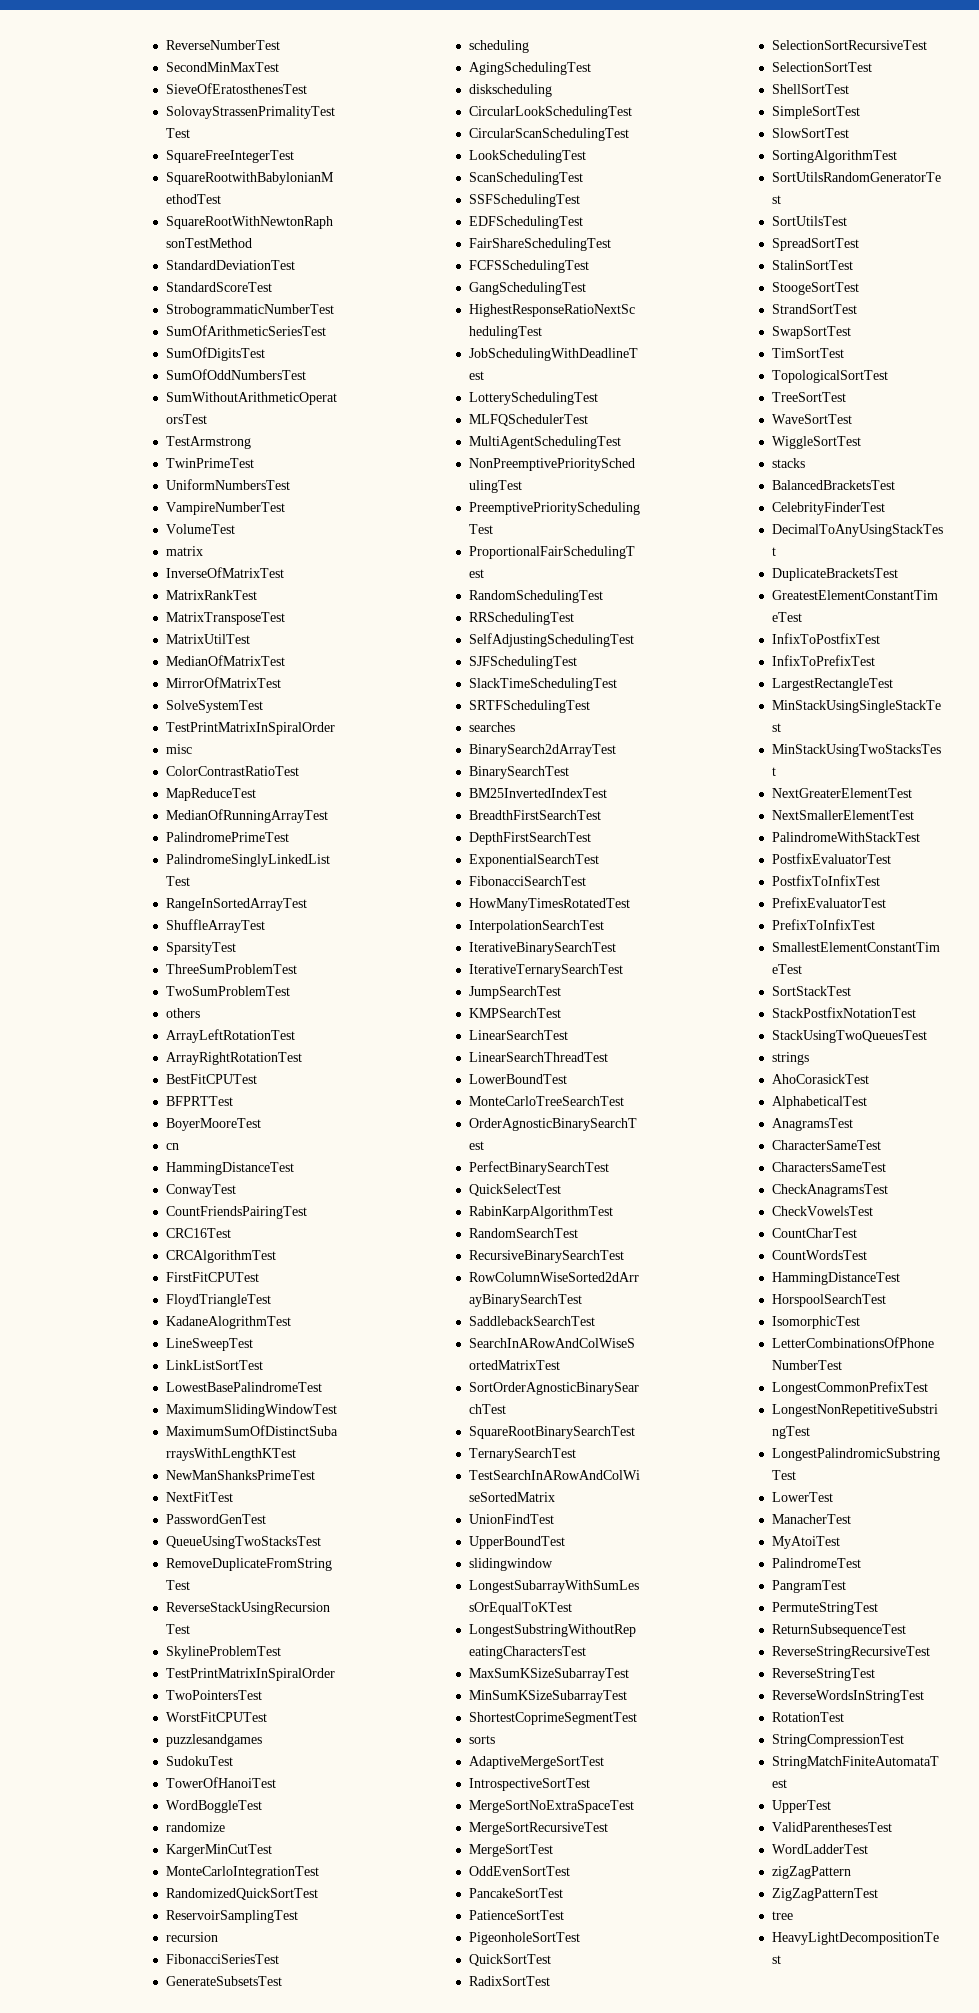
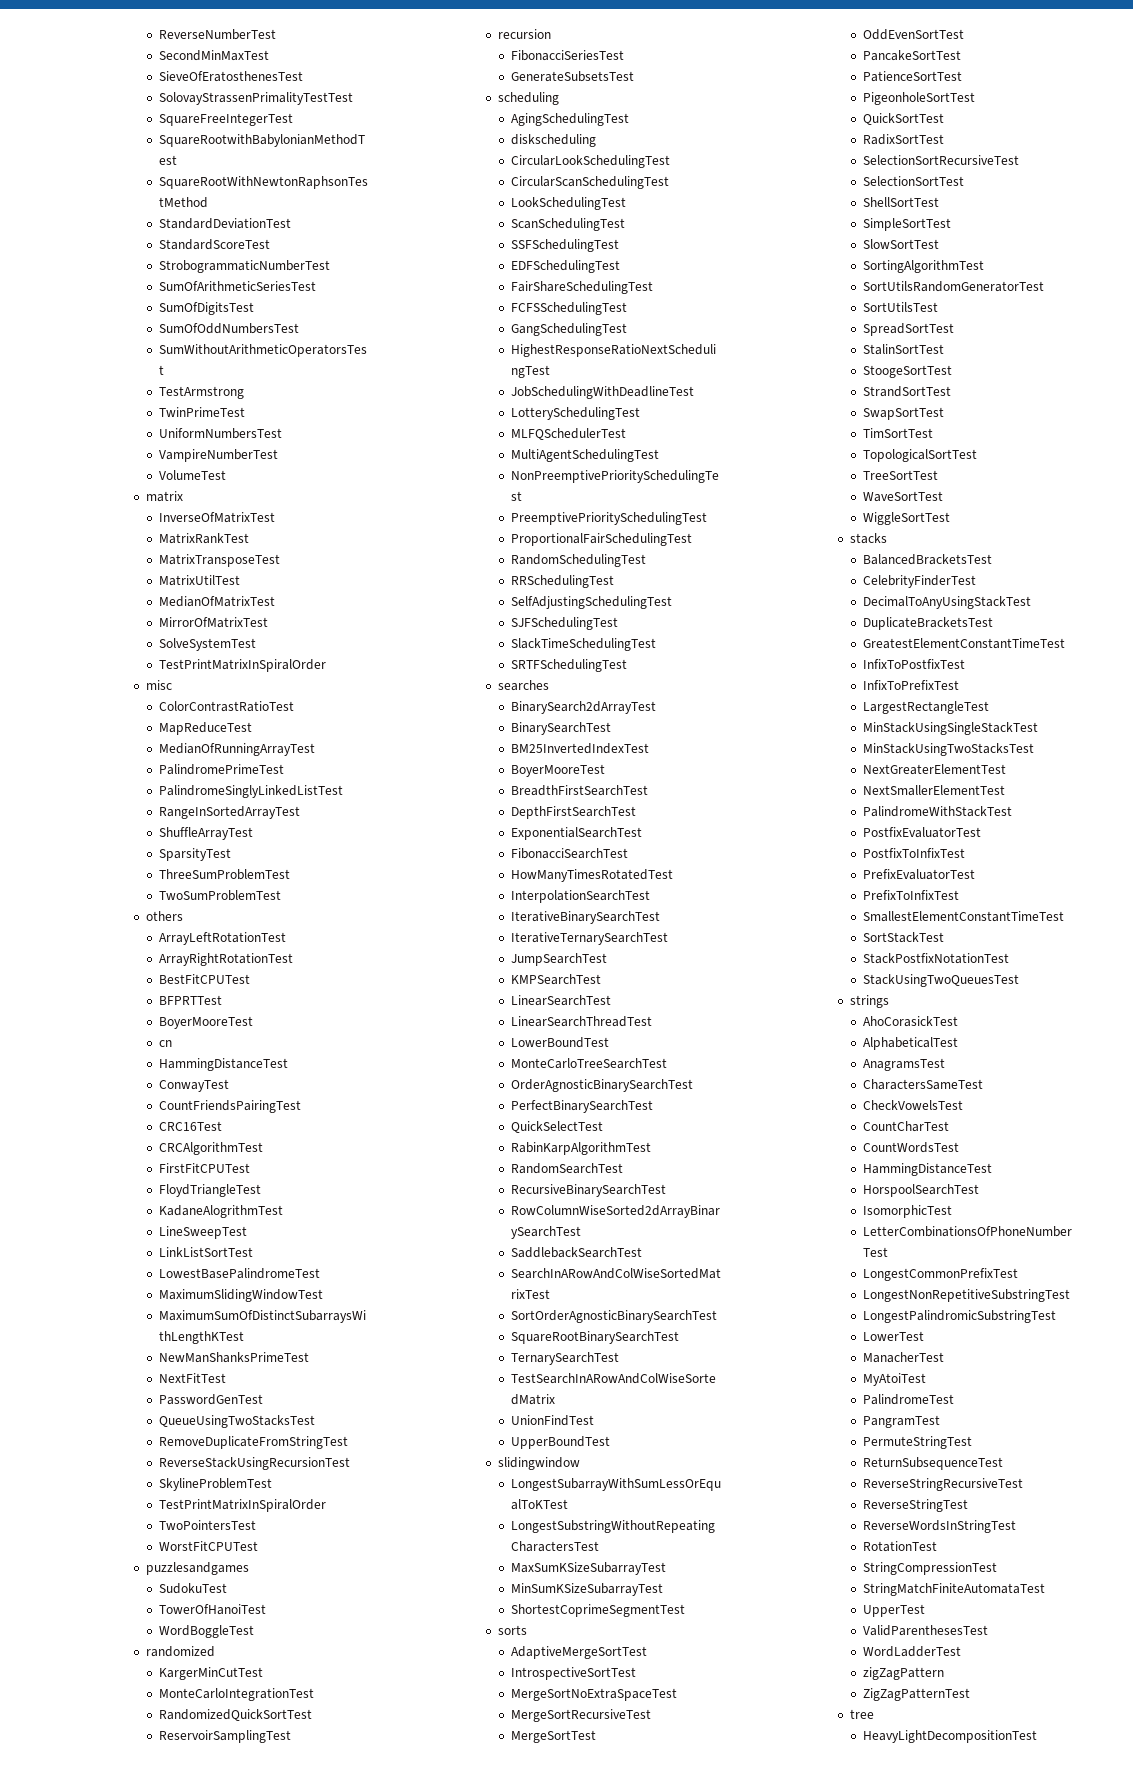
[165,1822,225,1832] randomize -> [146,1646,216,1657] randomized
(607, 793) none -> [511,764,606,777] // BoyerMooreTest
[771,1140,881,1150] // CharacterSameTest -> (946, 1064) none
[771,1184,888,1197] // CheckAnagramsTest -> (984, 1084) none

